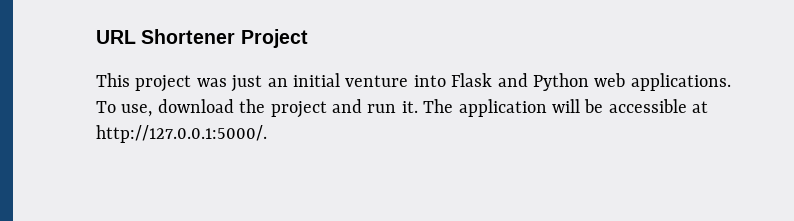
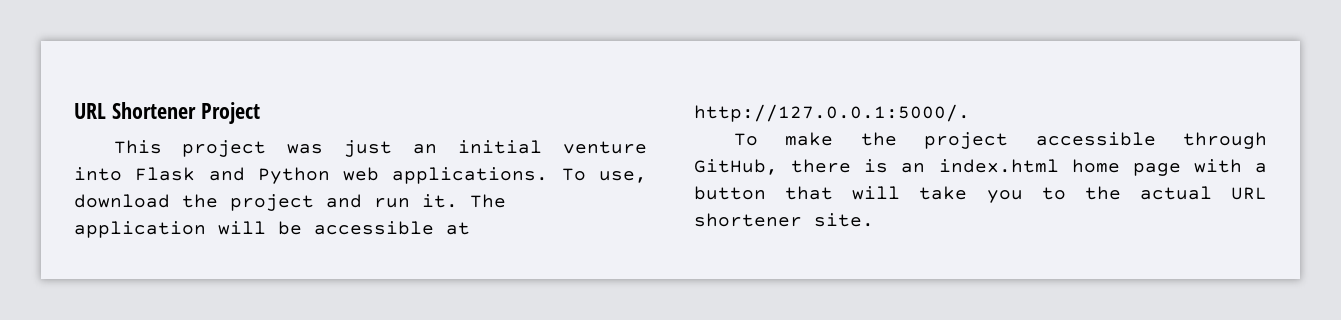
(267, 134) none -> [733,132,1267,149] [694,159,1267,176] [694,186,1267,203] [694,213,874,227] // To make the project accessible through GitHub, there is an index.html home page with a button that will take you to the actual URL shortener site.

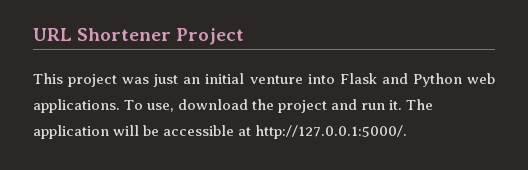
[733,132,1267,149] [694,159,1267,176] [694,186,1267,203] [694,213,874,227] // To make the project accessible through GitHub, there is an index.html home page with a button that will take you to the actual URL shortener site. -> (408, 132) none

